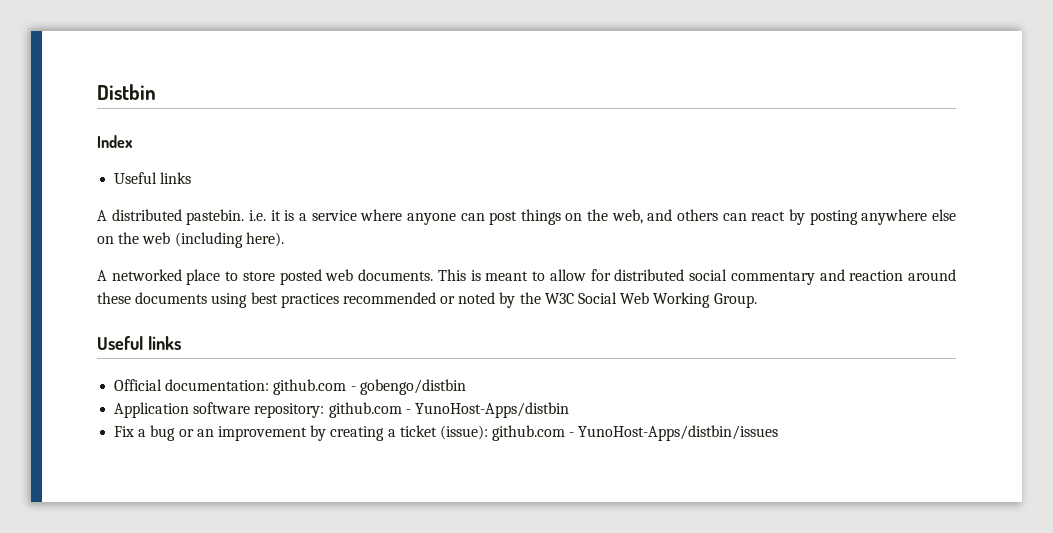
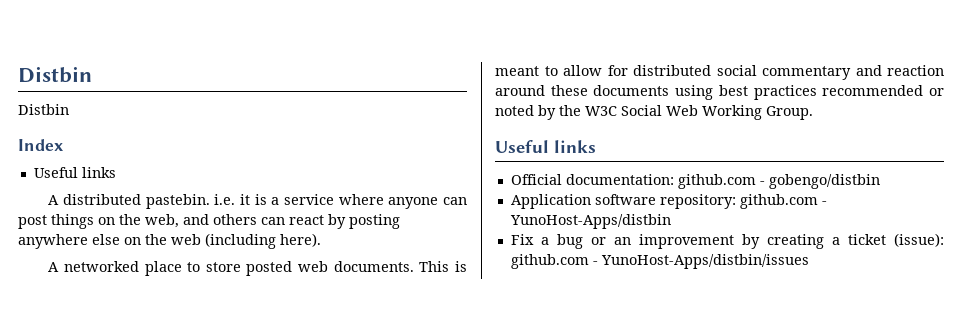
[97,84,156,100] Distbin -> [18,66,92,83] [18,104,69,115] Distbin // Distbin

